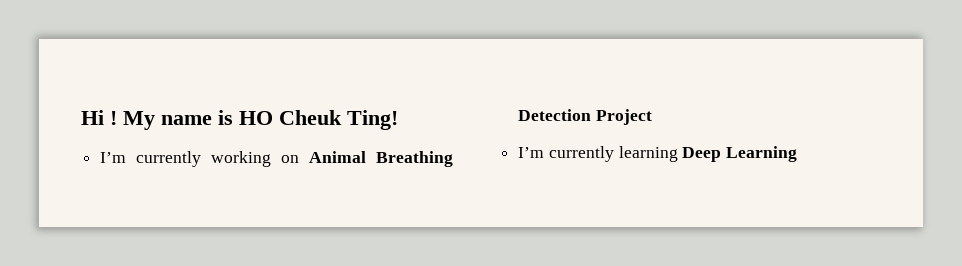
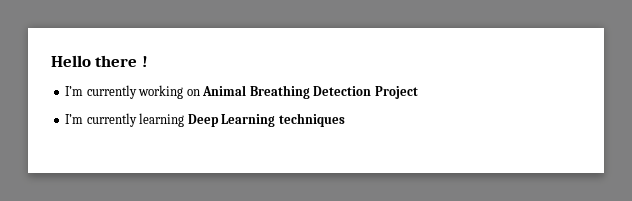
[81,110,104,125] Hi -> [51,55,138,67] Hello there
[123,110,398,130] My name is HO Cheuk Ting! -> (148, 61) none
(798, 154) none -> [278,113,345,127] techniques

